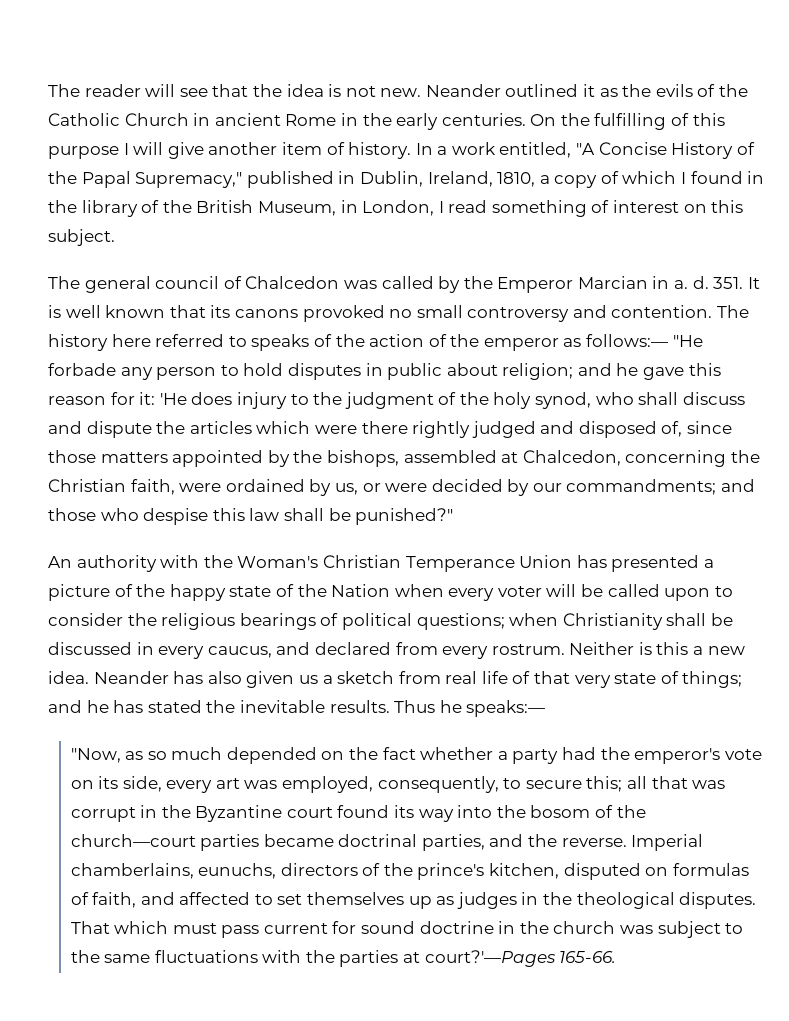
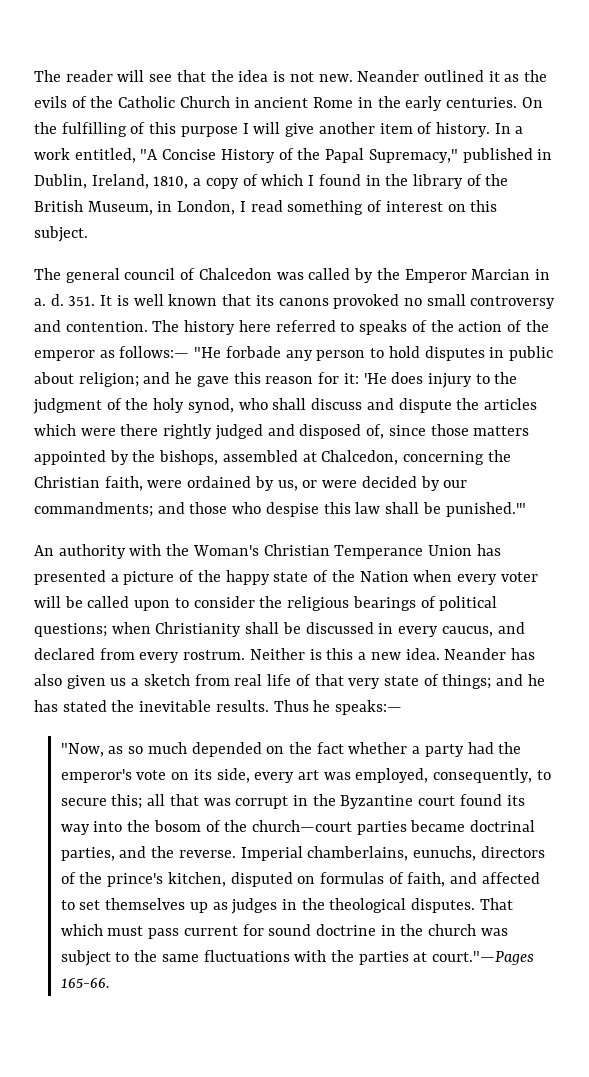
[355,508,454,525] punished?" -> [445,502,526,517] punished.'"
[424,950,555,967] court?'—Pages -> [432,951,535,965] court."—Pages

